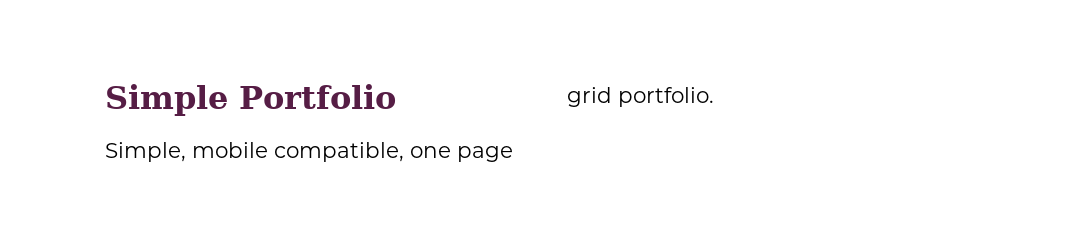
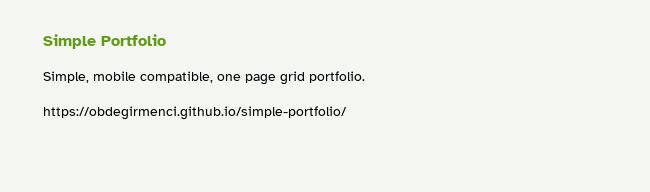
(714, 97) none -> [43,106,347,120] // https://obdegirmenci.github.io/simple-portfolio/

